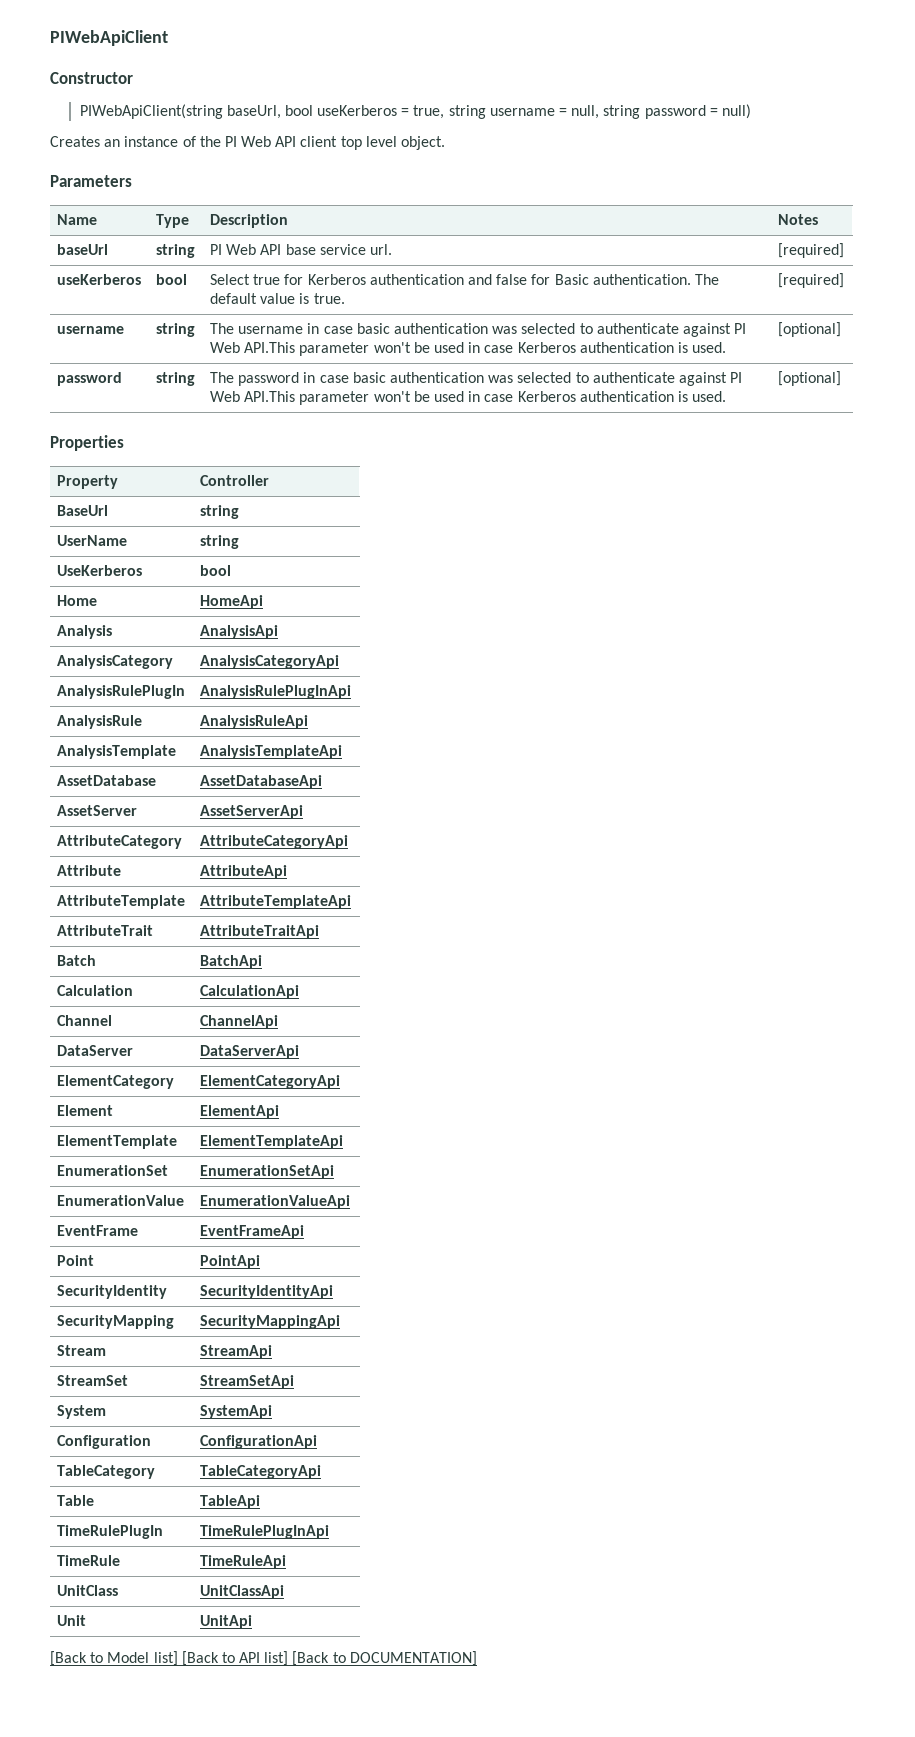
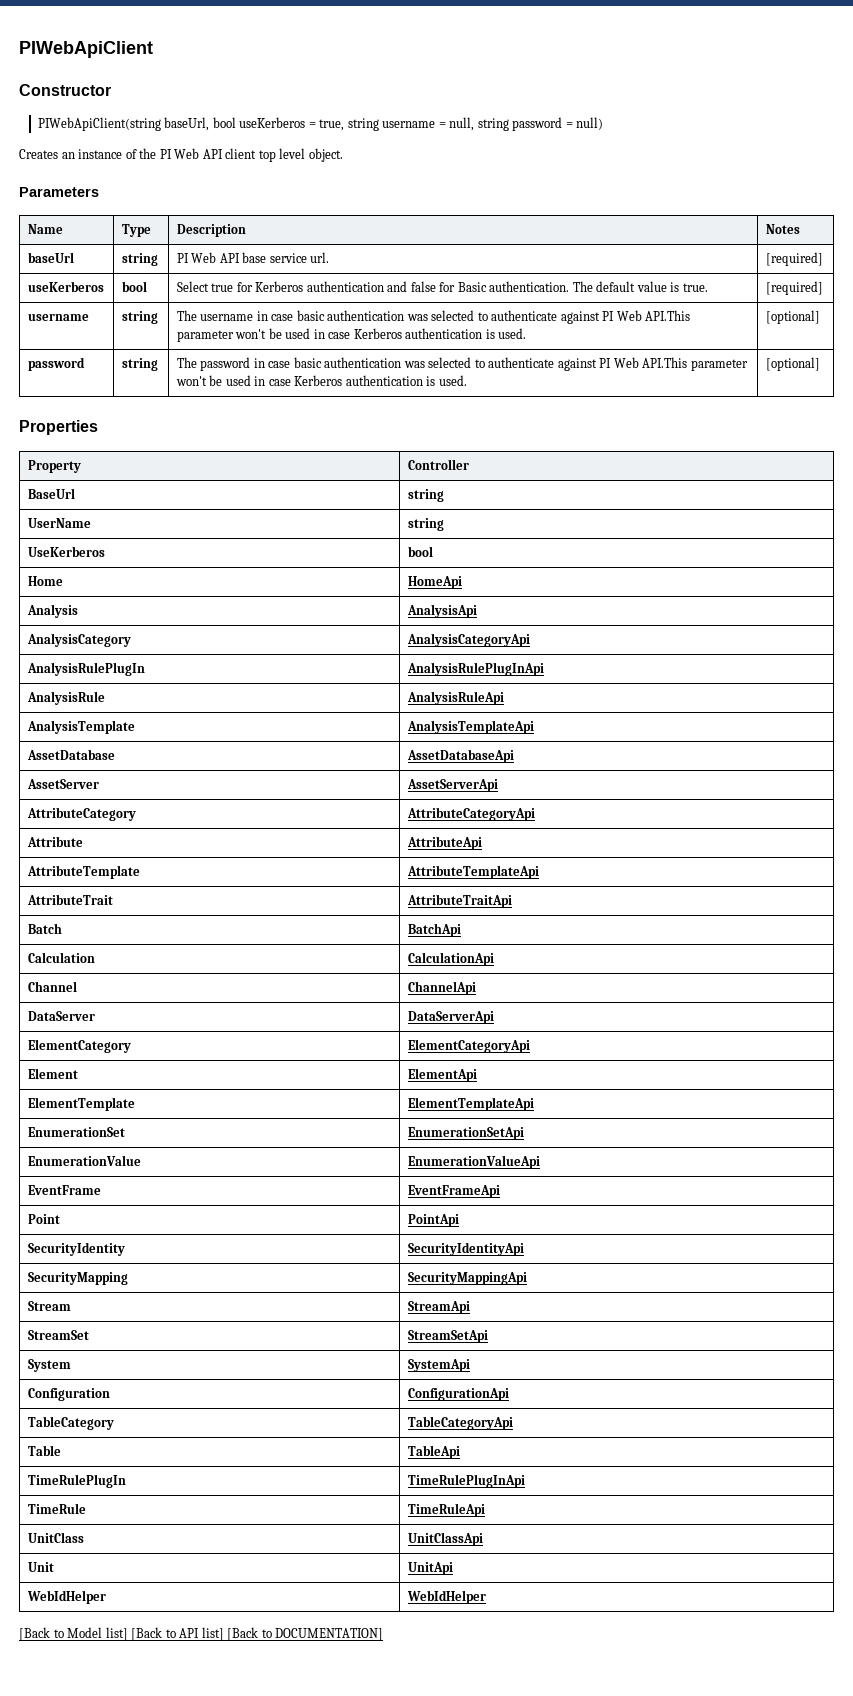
(253, 1622) none -> [26,1590,106,1604] [406,1590,486,1604] // WebIdHelper | WebIdHelper

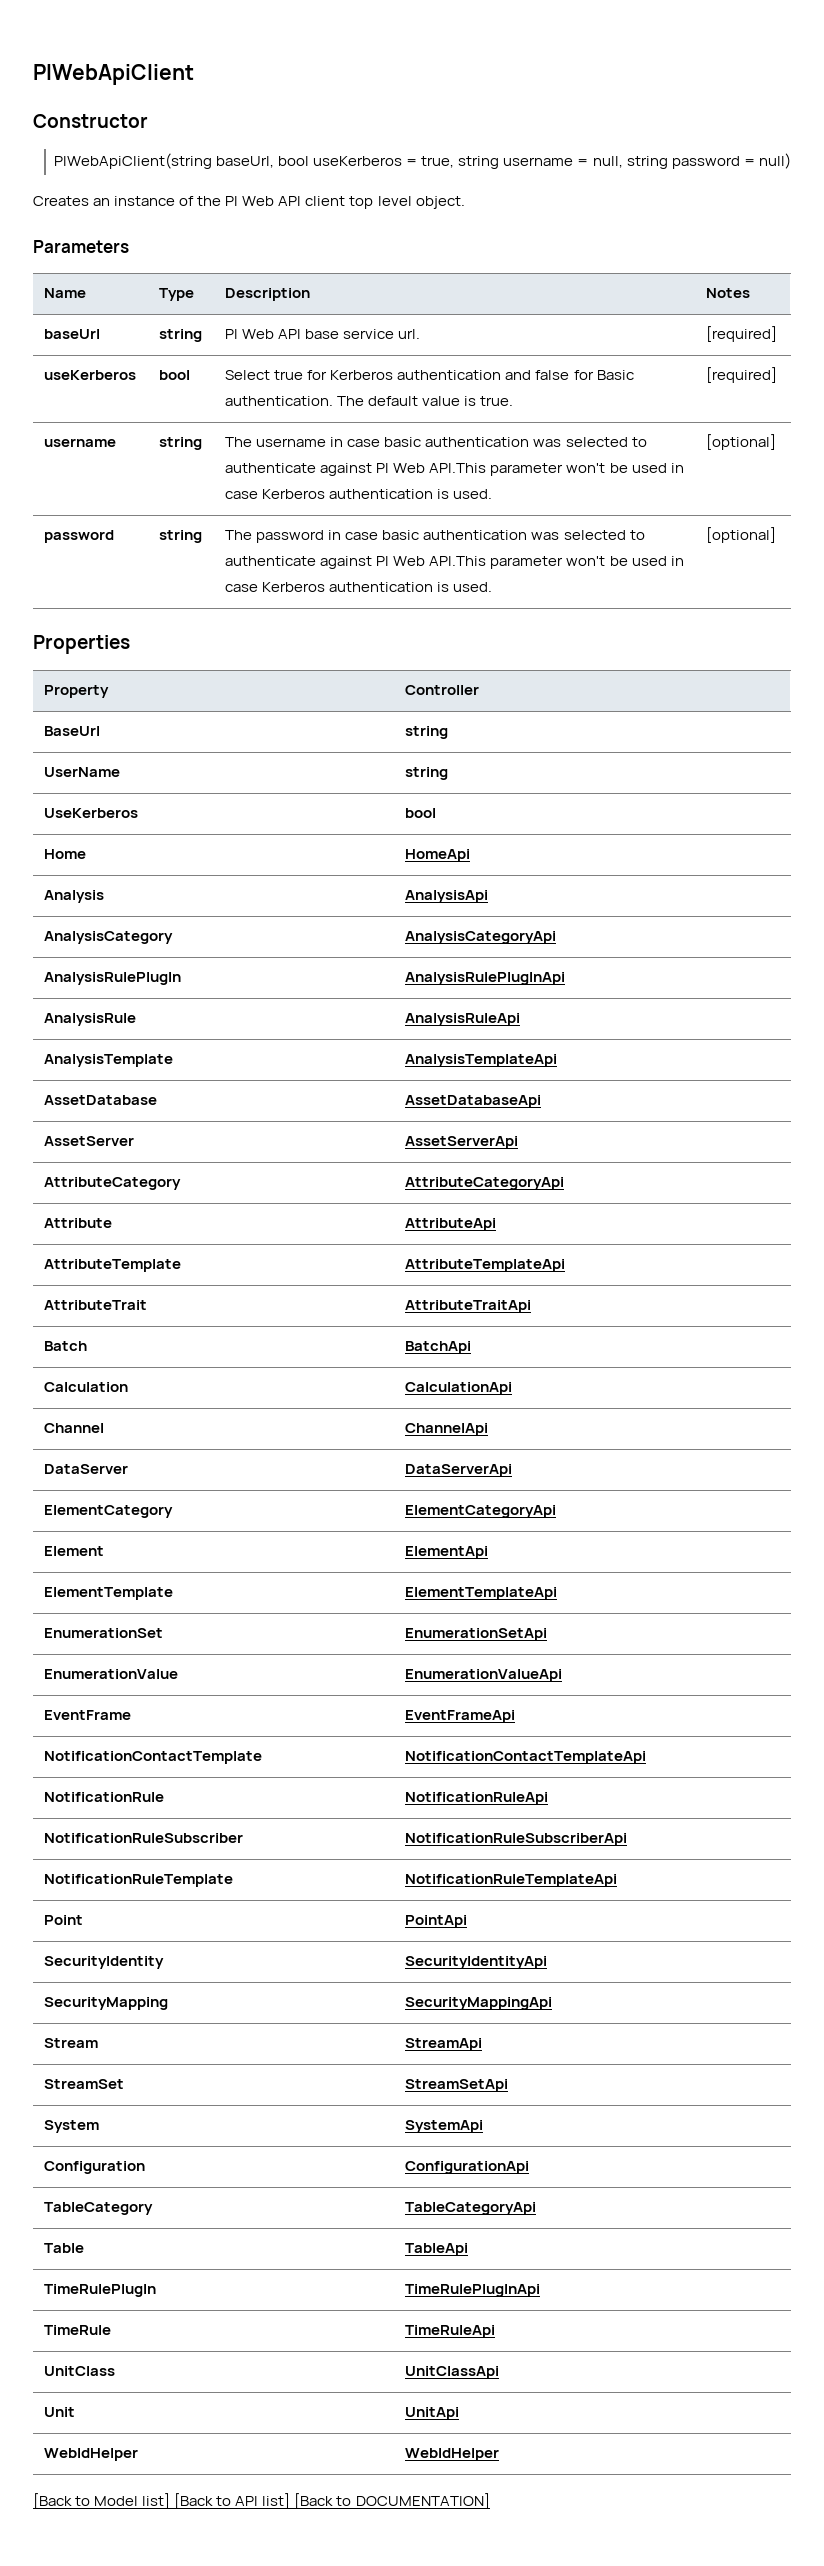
(500, 1191) none -> [44,1751,263,1764] [405,1751,647,1764] [44,1792,165,1802] [405,1792,549,1805] [44,1833,244,1843] [405,1833,628,1846] [44,1874,234,1887] [405,1874,618,1887] // NotificationContactTemplate | NotificationContactTemplateApi // NotificationRule | NotificationRuleApi // NotificationRuleSubscriber | NotificationRuleSubscriberApi // NotificationRuleTemplate | NotificationRuleTemplateApi

